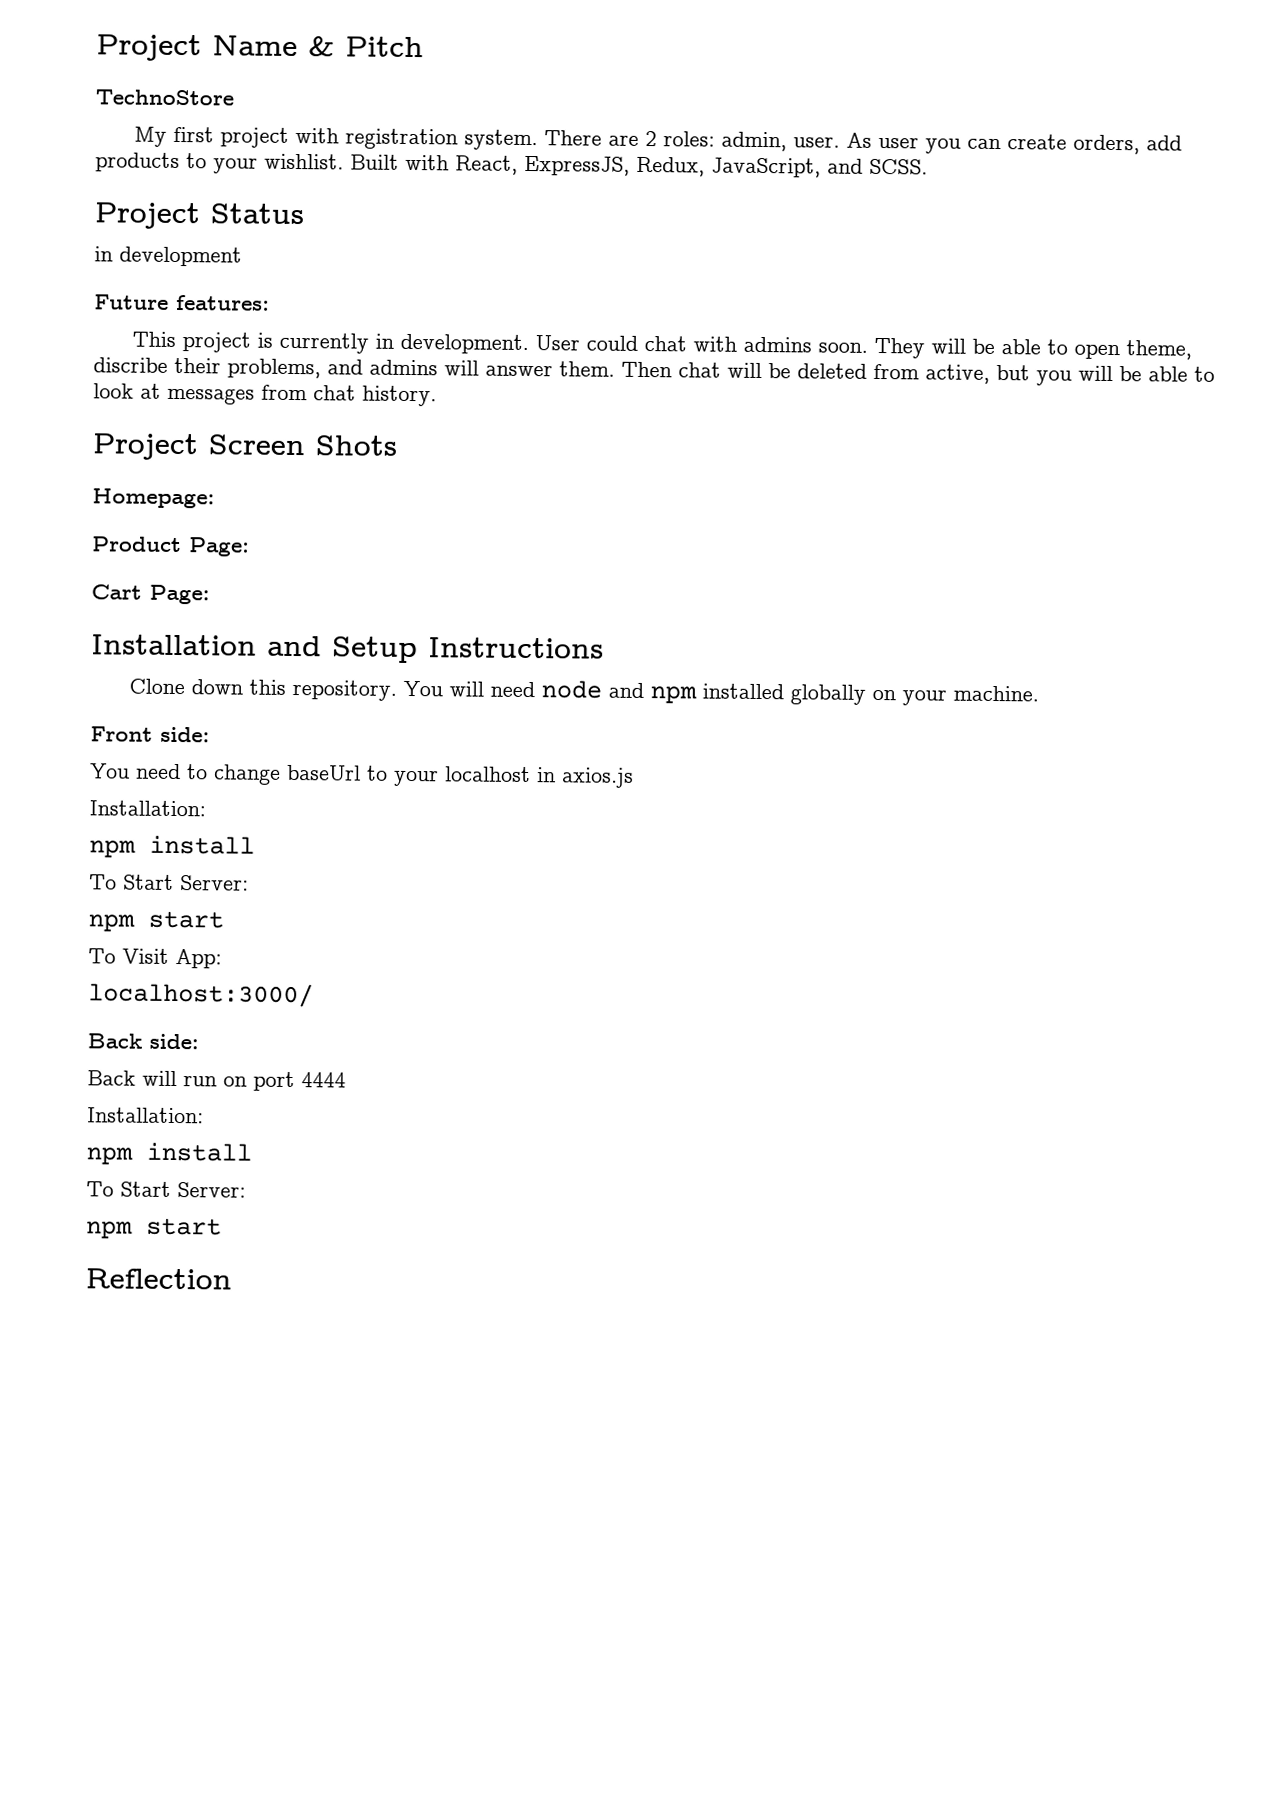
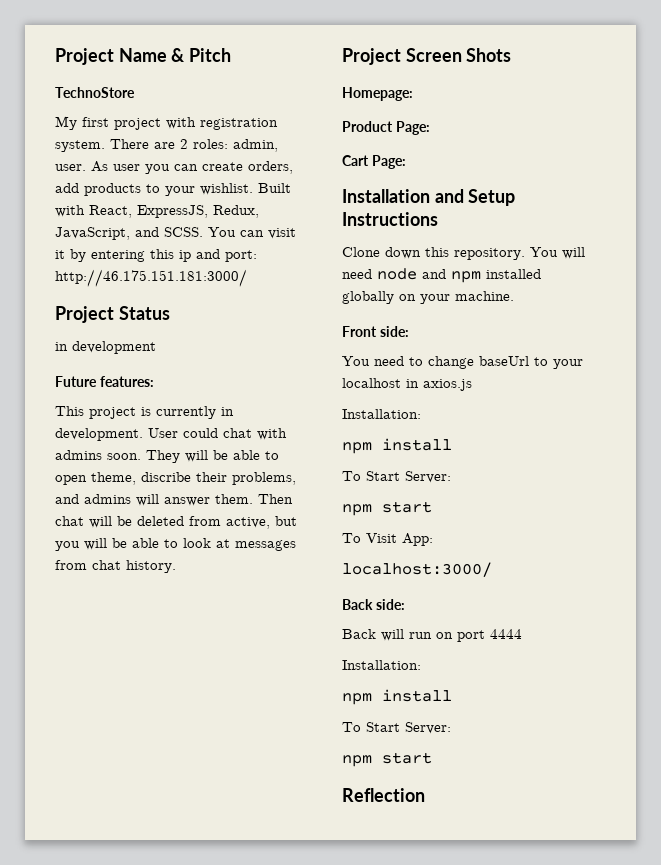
(928, 166) none -> [208,227,296,239] [55,249,257,262] [55,269,247,287] You can visit it by entering this ip and port: http://46.175.151.181:3000/

